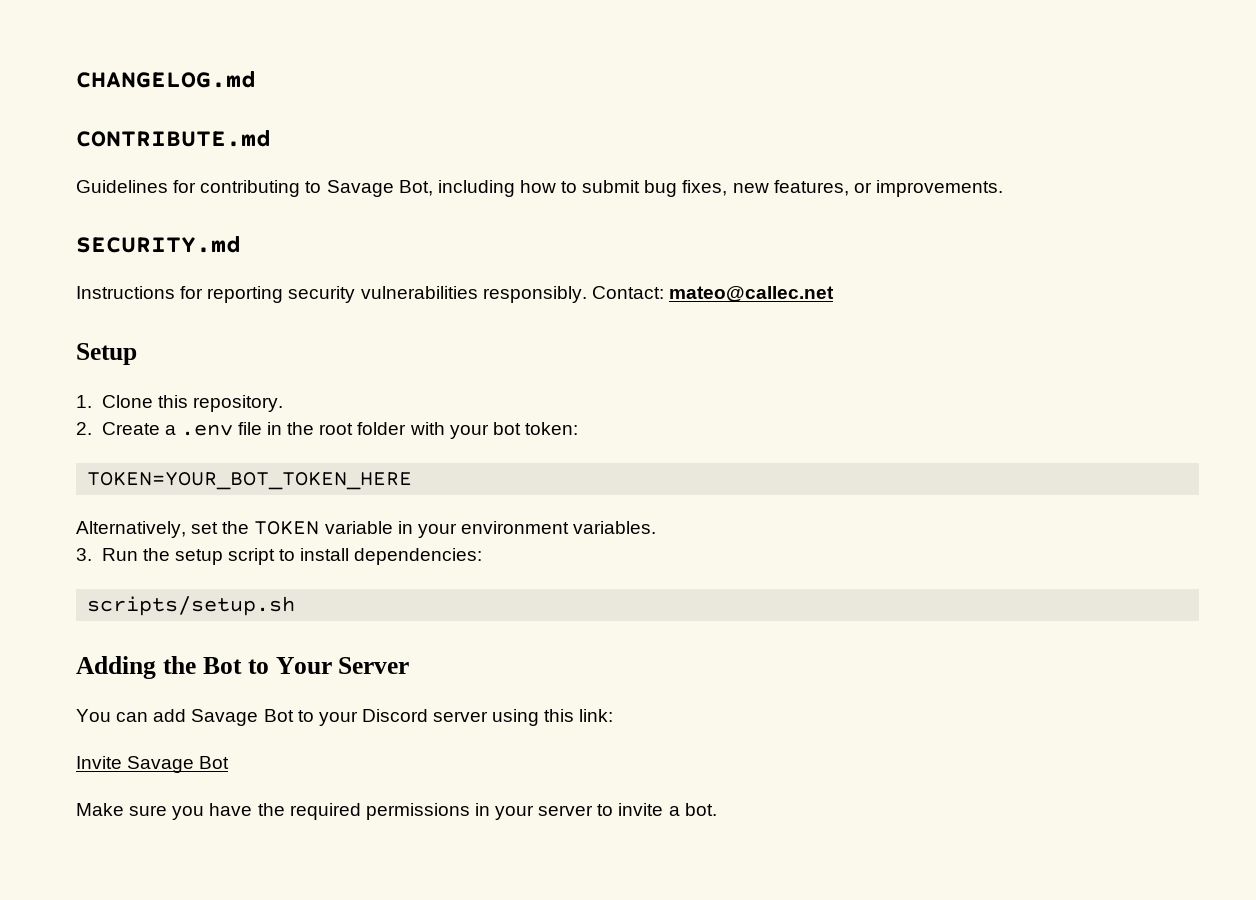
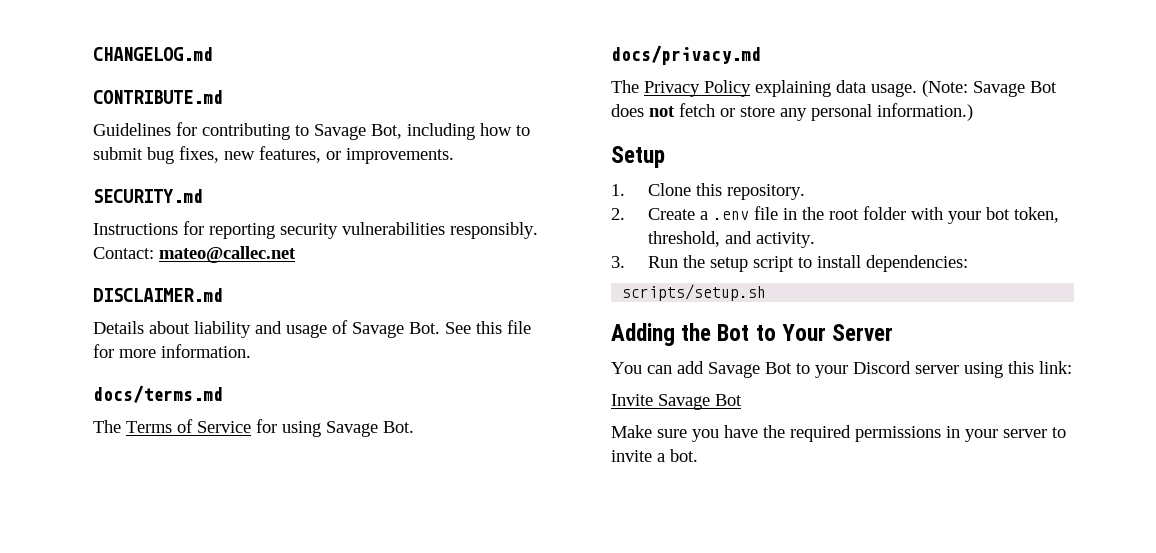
(834, 294) none -> [93,288,223,302] [93,320,531,338] [93,344,251,358] [93,385,223,403] [93,419,414,437] [611,45,761,65] [611,80,1057,97] [611,103,973,121] // DISCLAIMER.md // Details about liability and usage of Savage Bot. See this file for more information. // docs/terms.md // The Terms of Service for using Savage Bot. // docs/privacy.md // The Privacy Policy explaining data usage. (Note: Savage Bot does not fetch or store any personal information.)
[524,422,578,435] [87,471,413,490] [76,520,657,538] token: // TOKEN=YOUR_BOT_TOKEN_HERE // Alternatively, set the TOKEN variable in your environment variables. -> [1013,207,1059,223] [647,231,815,248] token, threshold, and activity.

